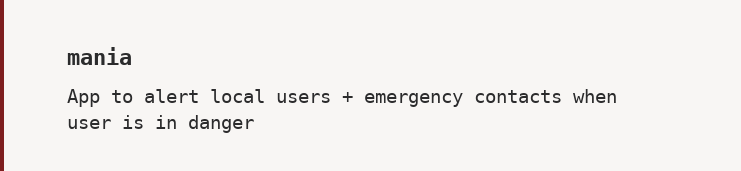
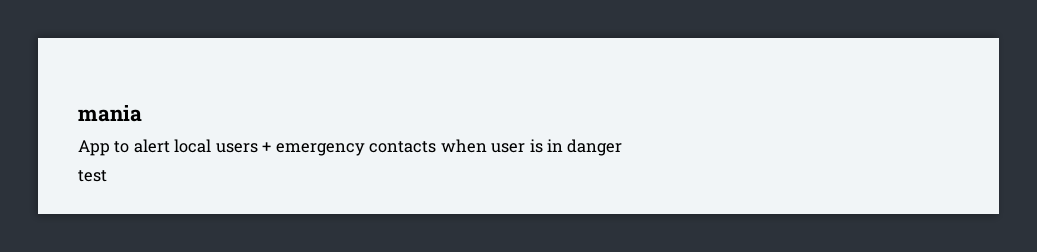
(254, 124) none -> [78,170,107,182] // test

